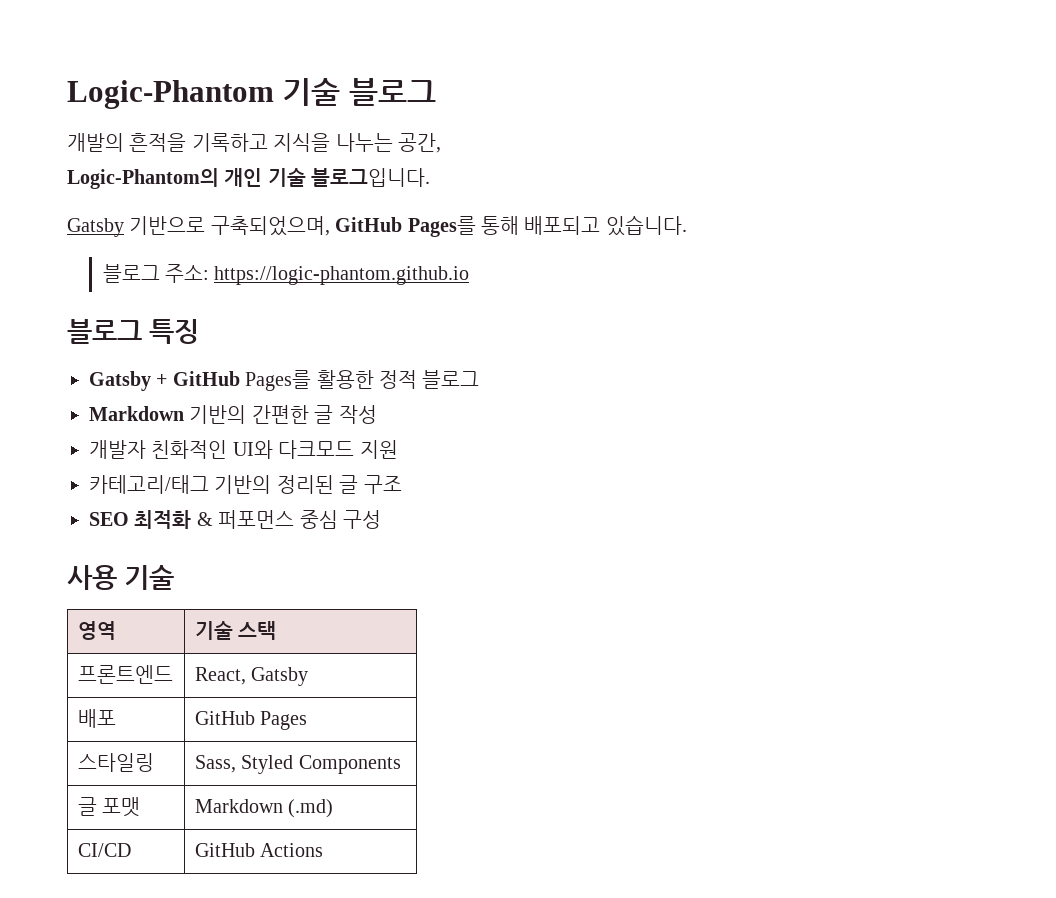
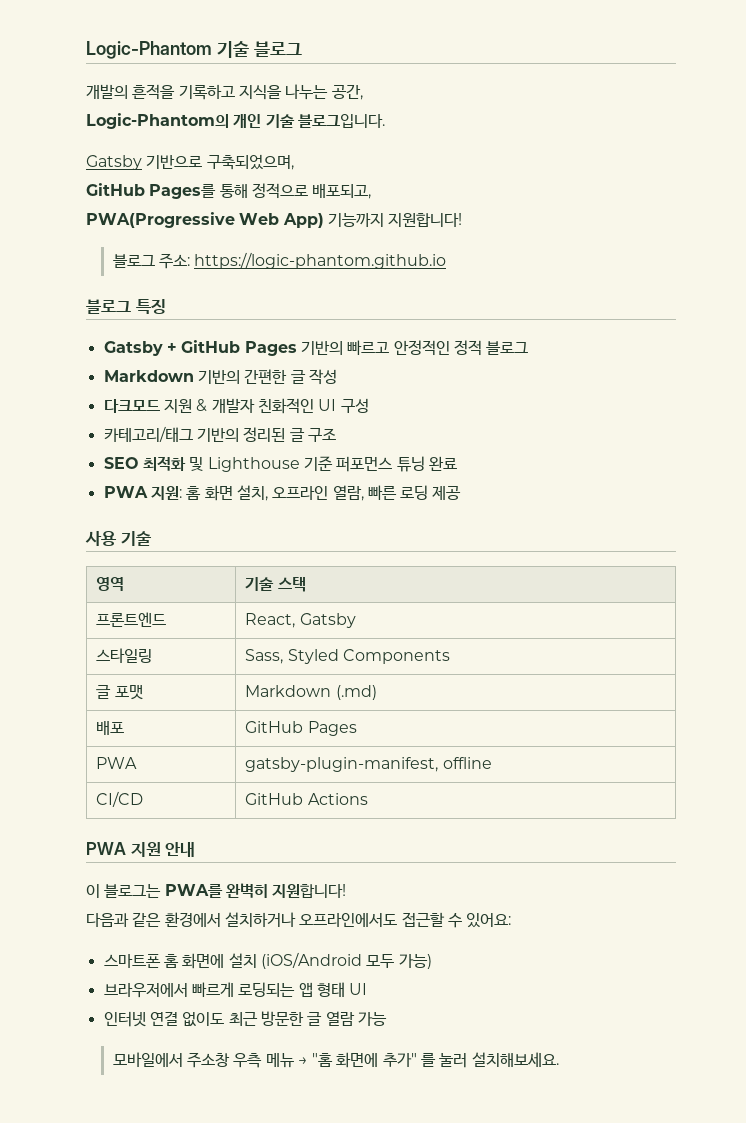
(330, 226) none -> (294, 162) //
[524,215,687,236] 배포되고 있습니다. -> [251,183,372,199] [86,212,463,228] 정적으로 배포되고, // PWA(Progressive Web App) 기능까지 지원합니다!
[245,370,374,391] Pages를 활용한 -> [244,340,450,356] Pages 기반의 빠르고 안정적인
[89,440,398,459] 개발자 친화적인 UI와 다크모드 지원 -> [103,398,369,414] 다크모드 지원 & 개발자 친화적인 UI 구성
[196,510,381,529] & 퍼포먼스 중심 구성 -> [189,456,457,472] [103,485,462,501] 및 Lighthouse 기준 퍼포먼스 튜닝 완료 // PWA 지원: 홈 화면 설치, 오프라인 열람, 빠른 로딩 제공
[77,709,116,728] [194,711,308,730] // 배포 | GitHub Pages -> (356, 620) none
[77,843,131,857] [194,843,324,857] CI/CD | GitHub Actions -> [96,721,125,735] [245,721,357,736] [96,757,138,769] [245,757,492,772] [96,791,144,807] [245,793,368,805] [86,842,196,857] [86,883,347,898] [86,912,512,928] [103,952,432,969] [103,982,368,998] [103,1011,387,1027] [112,1052,559,1068] 배포 | GitHub Pages // PWA | gatsby-plugin-manifest, offline // CI/CD | GitHub Actions // PWA 지원 안내 // 이 블로그는 PWA를 완벽히 지원합니다! // 다음과 같은 환경에서 설치하거나 오프라인에서도 접근할 수 있어요: // 스마트폰 홈 화면에 설치 (iOS/Android 모두 가능) // 브라우저에서 빠르게 로딩되는 앱 형태 UI // 인터넷 연결 없이도 최근 방문한 글 열람 가능 // 모바일에서 주소창 우측 메뉴 → "홈 화면에 추가" 를 눌러 설치해보세요.

